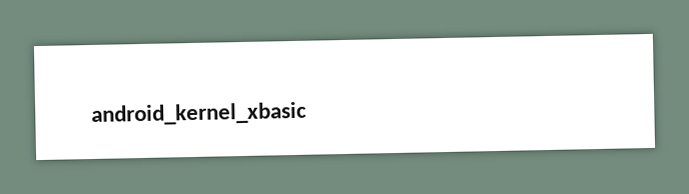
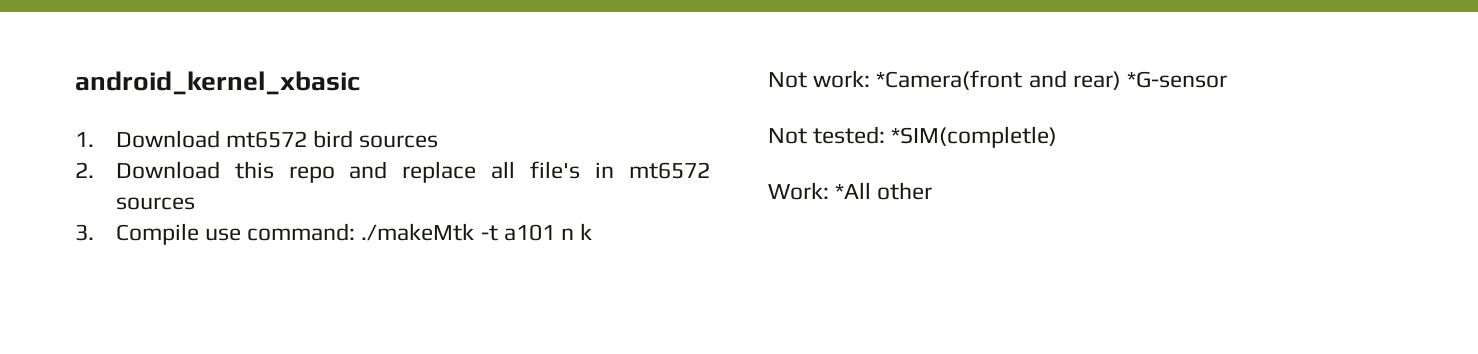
(307, 113) none -> [75,130,439,148] [75,161,710,183] [115,197,195,210] [75,223,593,245] [768,70,1228,90] [768,126,1058,148] [768,182,933,200] // 1. Download mt6572 bird sources // 2. Download this repo and replace all file's in mt6572 sources // 3. Compile use command: ./makeMtk -t a101 n k // Not work: *Camera(front and rear) *G-sensor // Not tested: *SIM(completle) // Work: *All other

